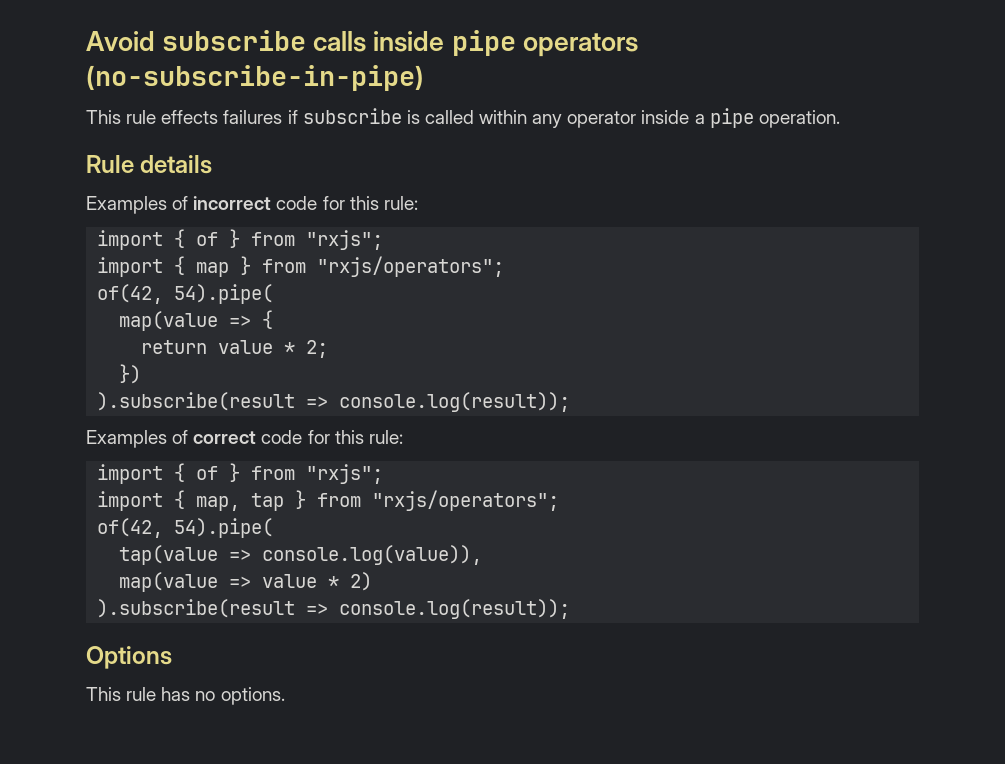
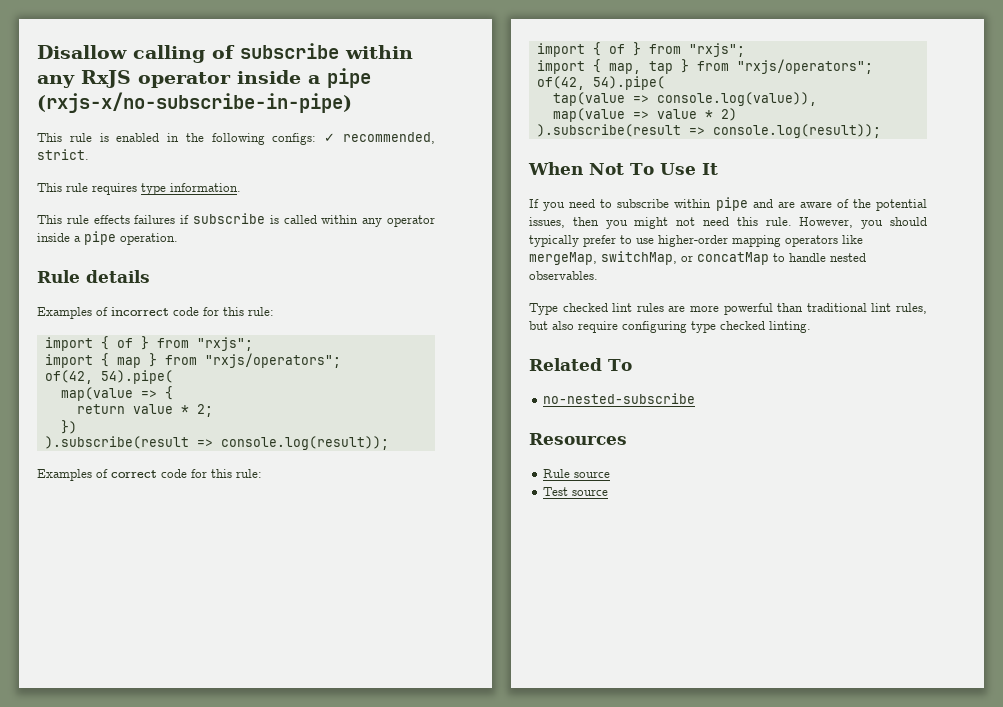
[86,30,638,57] [86,65,424,91] Avoid subscribe calls inside pipe operators (no-subscribe-in-pipe) -> [37,43,413,63] [37,68,371,88] [37,92,352,113] [37,132,435,145] [37,149,89,160] [37,183,241,195] Disallow calling of subscribe within any RxJS operator inside a pipe (rxjs-x/no-subscribe-in-pipe) // This rule is enabled in the following configs: ✓ recommended, strict. // This rule requires type information.
[86,646,172,669] [86,687,285,705] Options // This rule has no options. -> [528,162,718,175] [529,197,927,211] [529,217,927,229] [529,235,863,247] [529,251,866,265] [529,271,598,280] [529,303,927,315] [529,321,811,333] [529,358,632,371] [543,393,696,404] [529,433,627,445] [543,469,611,478] [543,487,609,496] When Not To Use It // If you need to subscribe within pipe and are aware of the potential issues, then you might not need this rule. However, you should typically prefer to use higher-order mapping operators like mergeMap, switchMap, or concatMap to handle nested observables. // Type checked lint rules are more powerful than traditional lint rules, but also require configuring type checked linting. // Related To // no-nested-subscribe // Resources // Rule source // Test source

